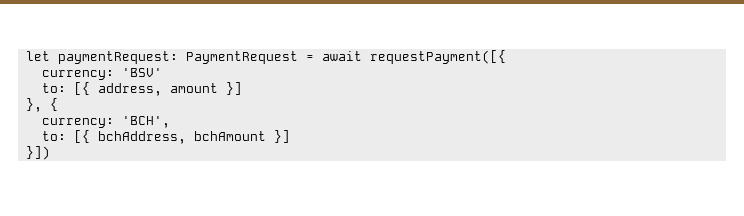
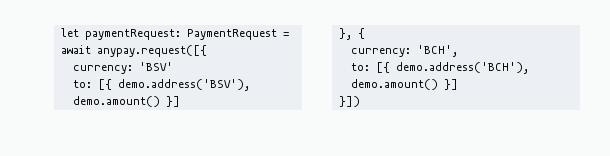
[369,50,506,64] requestPayment([{ -> [96,45,207,57] anypay.request([{
[97,83,218,96] address, amount -> [117,79,250,91] [72,96,160,107] demo.address('BSV'), demo.amount()
[97,131,266,144] bchAddress, bchAmount -> [395,62,529,74] [350,79,438,90] demo.address('BCH'), demo.amount()

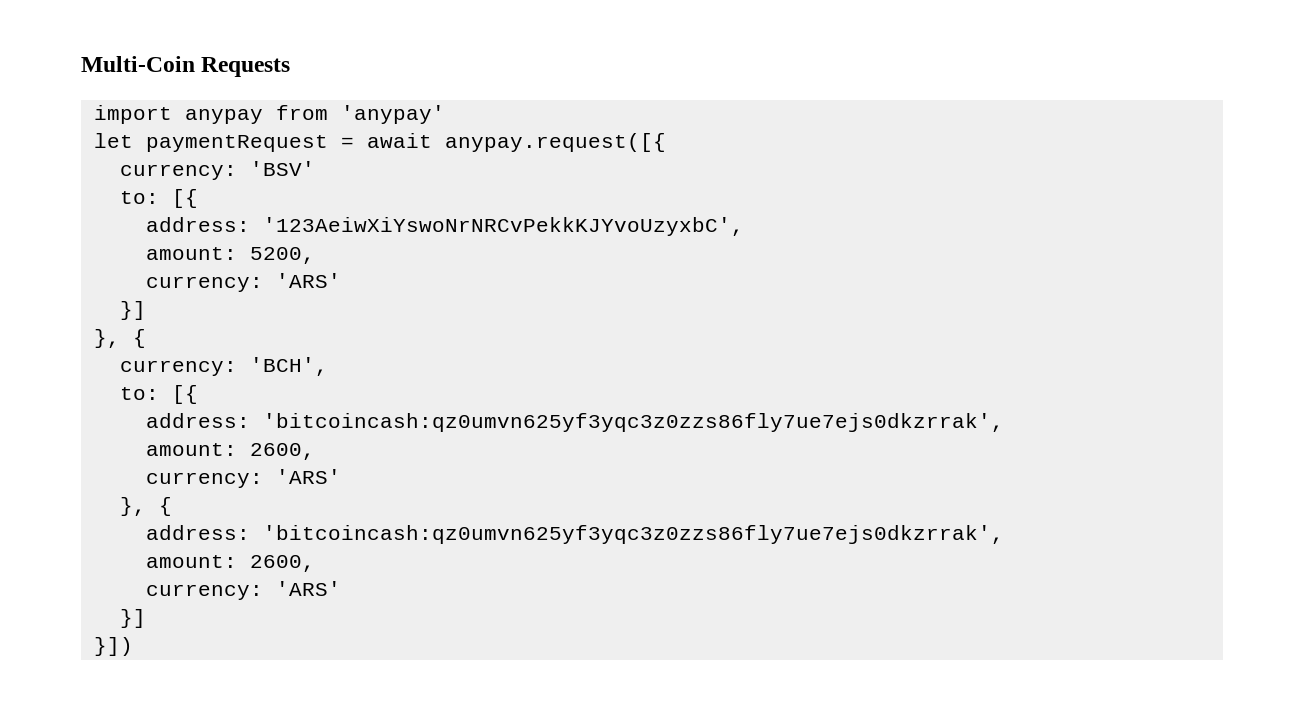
[60,28,277,40] let paymentRequest: PaymentRequest -> [81,56,291,77] [93,105,445,124] [93,133,328,152] Multi-Coin Requests // import anypay from 'anypay' // let paymentRequest
[117,79,250,91] [72,96,160,107] demo.address('BSV'), demo.amount() -> [145,217,744,236] [145,247,315,264] [145,273,341,292] // address: '123AeiwXiYswoNrNRCvPekkKJYvoUzyxbC', // amount: 5200, // currency: 'ARS' //
[395,62,529,74] [350,79,438,90] demo.address('BCH'), demo.amount() -> [145,413,1004,432] [145,443,315,460] [145,469,341,488] [119,497,172,516] [145,525,1004,544] [145,555,315,572] [145,581,341,600] // address: 'bitcoincash:qz0umvn625yf3yqc3z0zzs86fly7ue7ejs0dkzrrak', // amount: 2600, // currency: 'ARS' // }, { // address: 'bitcoincash:qz0umvn625yf3yqc3z0zzs86fly7ue7ejs0dkzrrak', // amount: 2600, // currency: 'ARS' //

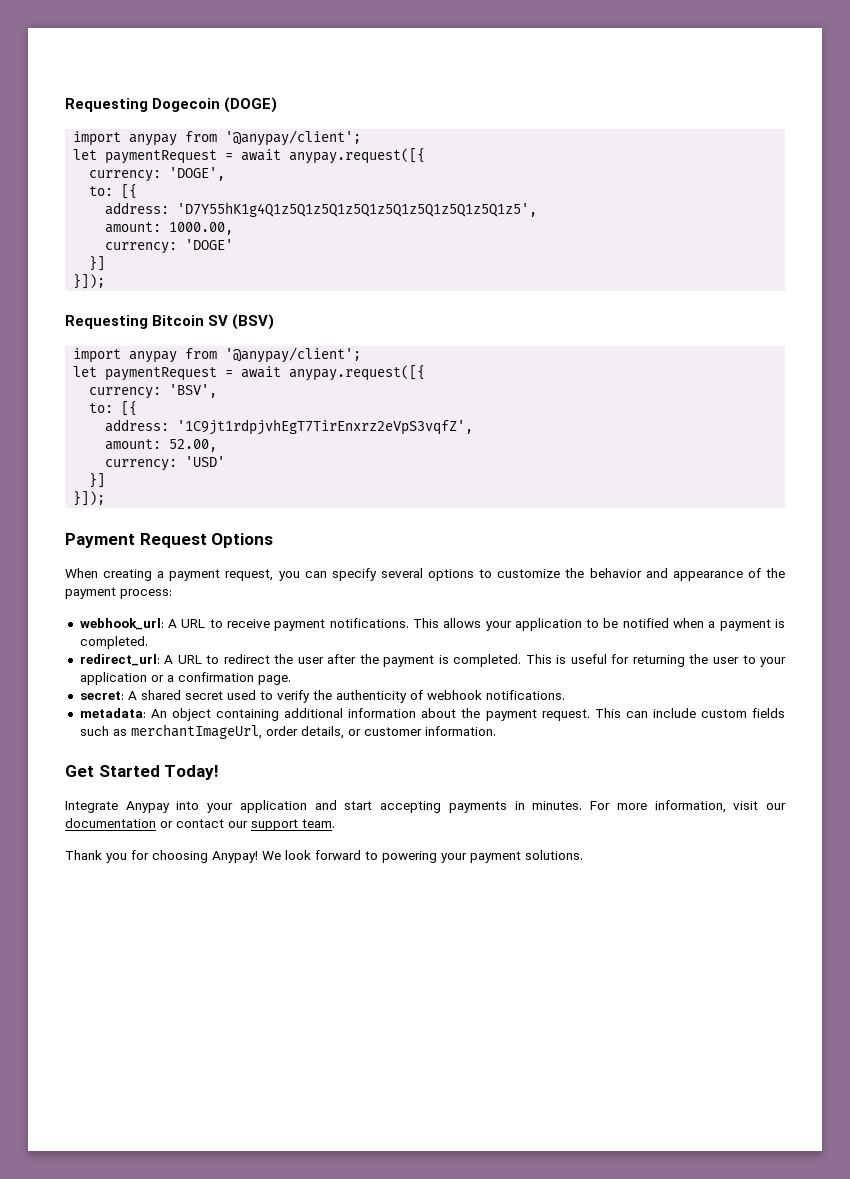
[81,56,291,77] [93,105,445,124] [93,133,666,152] [119,161,315,180] [119,189,198,208] [145,217,744,236] [145,247,315,264] [145,273,341,292] [119,301,146,320] [93,329,146,348] [119,357,328,376] [119,385,198,404] [145,413,1004,432] [145,443,315,460] [145,469,341,488] [119,497,172,516] [145,525,1004,544] [145,555,315,572] [145,581,341,600] [119,609,146,628] [93,637,133,656] Multi-Coin Requests // import anypay from 'anypay' // let paymentRequest = await anypay.request([{ // currency: 'BSV' // to: [{ // address: '123AeiwXiYswoNrNRCvPekkKJYvoUzyxbC', // amount: 5200, // currency: 'ARS' // }] // }, { // currency: 'BCH', // to: [{ // address: 'bitcoincash:qz0umvn625yf3yqc3z0zzs86fly7ue7ejs0dkzrrak', // amount: 2600, // currency: 'ARS' // }, { // address: 'bitcoincash:qz0umvn625yf3yqc3z0zzs86fly7ue7ejs0dkzrrak', // amount: 2600, // currency: 'ARS' // }] // }]) -> [65,97,278,113] [73,130,362,146] [73,148,426,164] [89,167,226,182] [89,184,138,199] [105,202,538,217] [105,222,234,235] [105,239,234,254] [89,256,106,271] [73,274,106,289] [65,314,275,330] [73,347,362,363] [73,365,426,381] [89,384,218,399] [89,401,138,416] [105,419,474,435] [105,439,218,452] [105,456,226,471] [89,473,106,488] [73,491,106,506] [65,533,274,548] [65,568,786,581] [65,587,172,599] [79,618,785,631] [79,636,148,649] [79,654,787,667] [79,672,291,685] [79,690,565,703] [79,708,785,721] [79,724,496,739] [65,765,219,780] [65,800,787,813] [65,818,335,831] [65,850,583,863] Requesting Dogecoin (DOGE) // import anypay from '@anypay/client'; // let paymentRequest = await anypay.request([{ // currency: 'DOGE', // to: [{ // address: 'D7Y55hK1g4Q1z5Q1z5Q1z5Q1z5Q1z5Q1z5Q1z5Q1z5', // amount: 1000.00, // currency: 'DOGE' // }] // }]); // Requesting Bitcoin SV (BSV) // import anypay from '@anypay/client'; // let paymentRequest = await anypay.request([{ // currency: 'BSV', // to: [{ // address: '1C9jt1rdpjvhEgT7TirEnxrz2eVpS3vqfZ', // amount: 52.00, // currency: 'USD' // }] // }]); // Payment Request Options // When creating a payment request, you can specify several options to customize the behavior and appearance of the payment process: // webhook_url: A URL to receive payment notifications. This allows your application to be notified when a payment is completed. // redirect_url: A URL to redirect the user after the payment is completed. This is useful for returning the user to your application or a confirmation page. // secret: A shared secret used to verify the authenticity of webhook notifications. // metadata: An object containing additional information about the payment request. This can include custom fields such as merchantImageUrl, order details, or customer information. // Get Started Today! // Integrate Anypay into your application and start accepting payments in minutes. For more information, visit our documentation or contact our support team. // Thank you for choosing Anypay! We look forward to powering your payment solutions.

